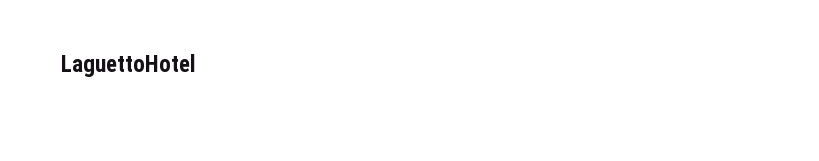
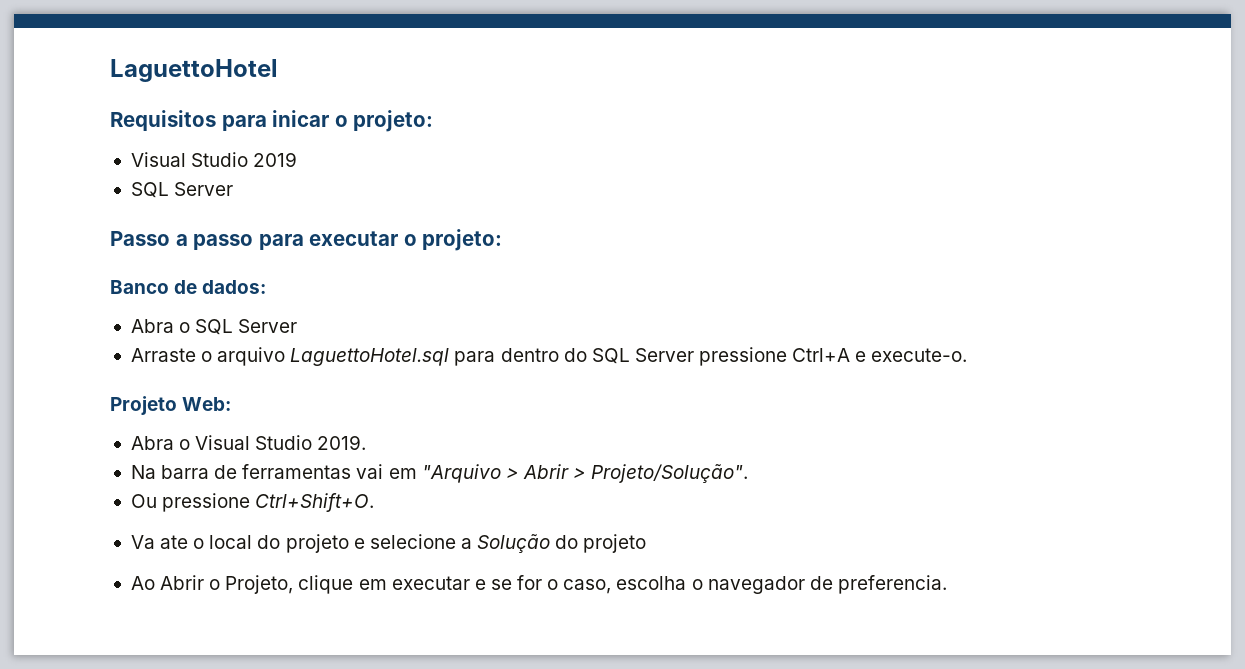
(196, 65) none -> [110,110,434,132] [130,152,298,167] [130,182,234,198] [110,229,503,251] [110,280,267,294] [130,319,298,335] [130,347,968,366] [110,396,232,415] [130,435,367,450] [130,464,749,483] [130,493,375,512] [130,534,647,553] [130,575,947,594] // Requisitos para inicar o projeto: // Visual Studio 2019 // SQL Server // Passo a passo para executar o projeto: // Banco de dados: // Abra o SQL Server // Arraste o arquivo LaguettoHotel.sql para dentro do SQL Server pressione Ctrl+A e execute-o. // Projeto Web: // Abra o Visual Studio 2019. // Na barra de ferramentas vai em "Arquivo > Abrir > Projeto/Solução". // Ou pressione Ctrl+Shift+O. // Va ate o local do projeto e selecione a Solução do projeto // Ao Abrir o Projeto, clique em executar e se for o caso, escolha o navegador de preferencia.

